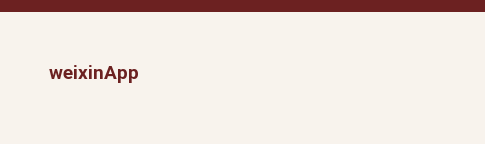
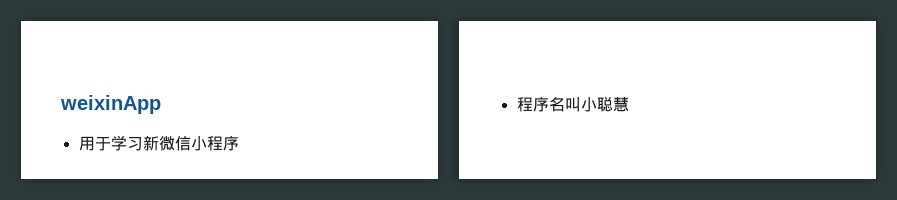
(139, 74) none -> [78,135,239,151] [516,97,629,112] // 用于学习新微信小程序 // 程序名叫小聪慧

